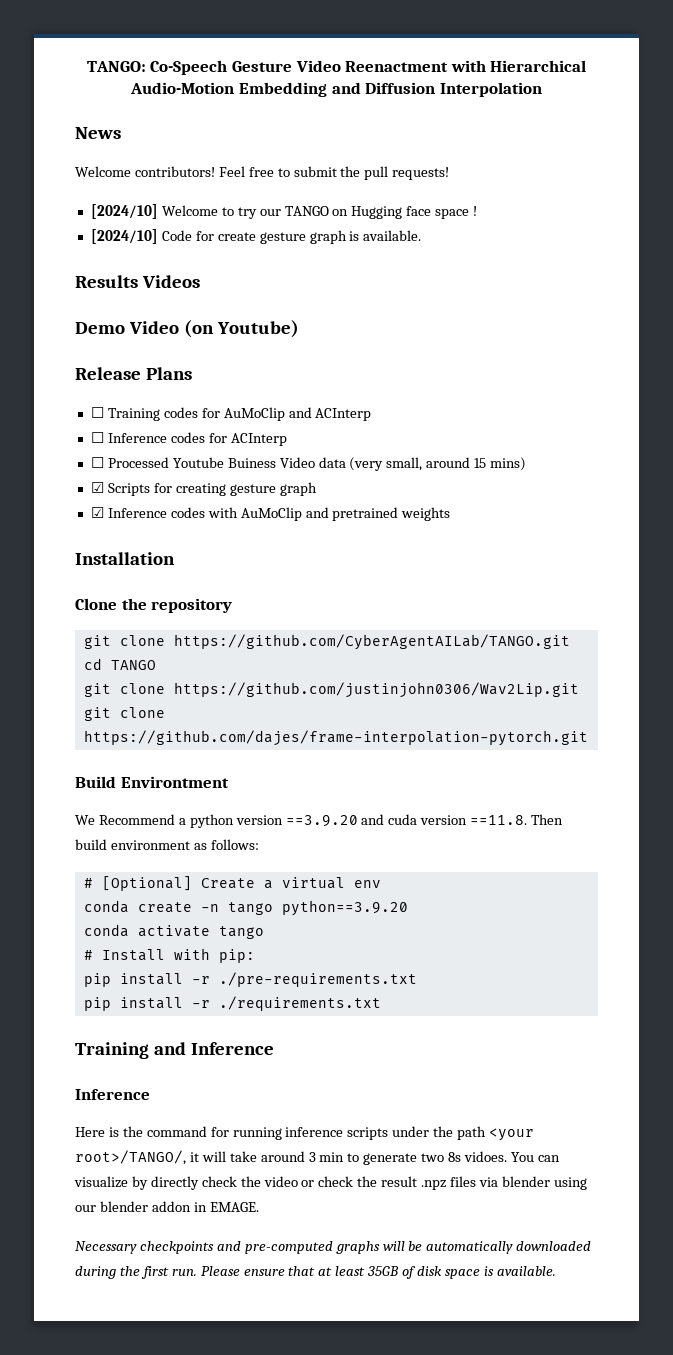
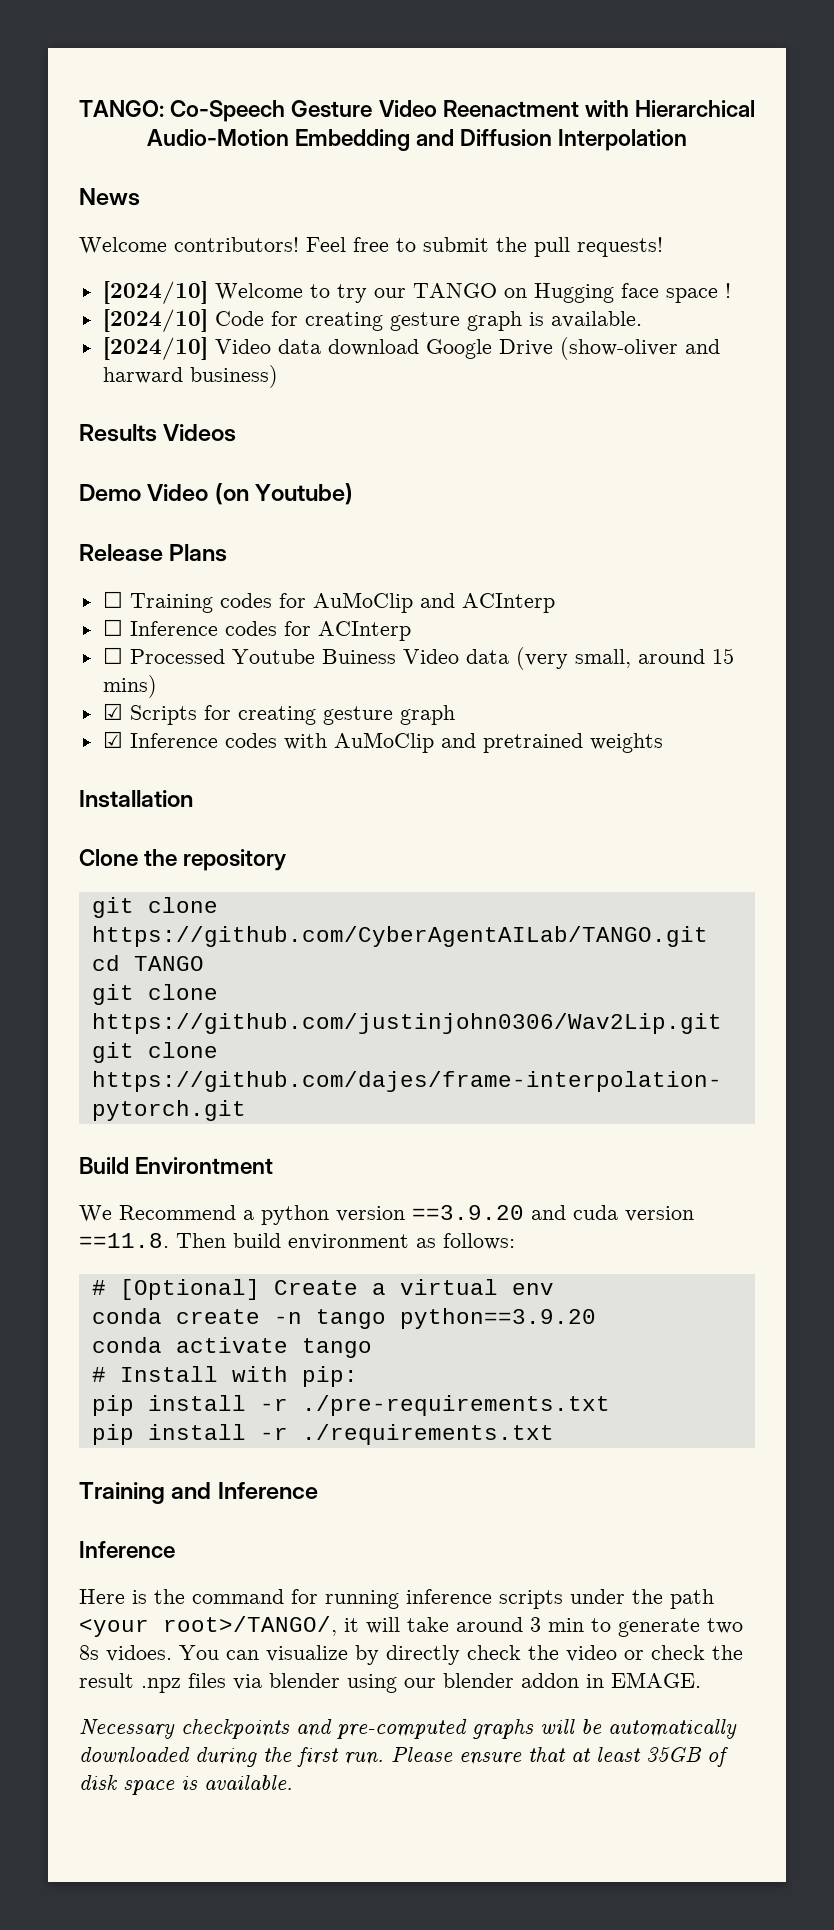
[217,232,256,241] create -> [304,312,383,331] creating
(422, 235) none -> [102,337,720,360] [102,365,278,388] // [2024/10] Video data download Google Drive (show-oliver and harward business)

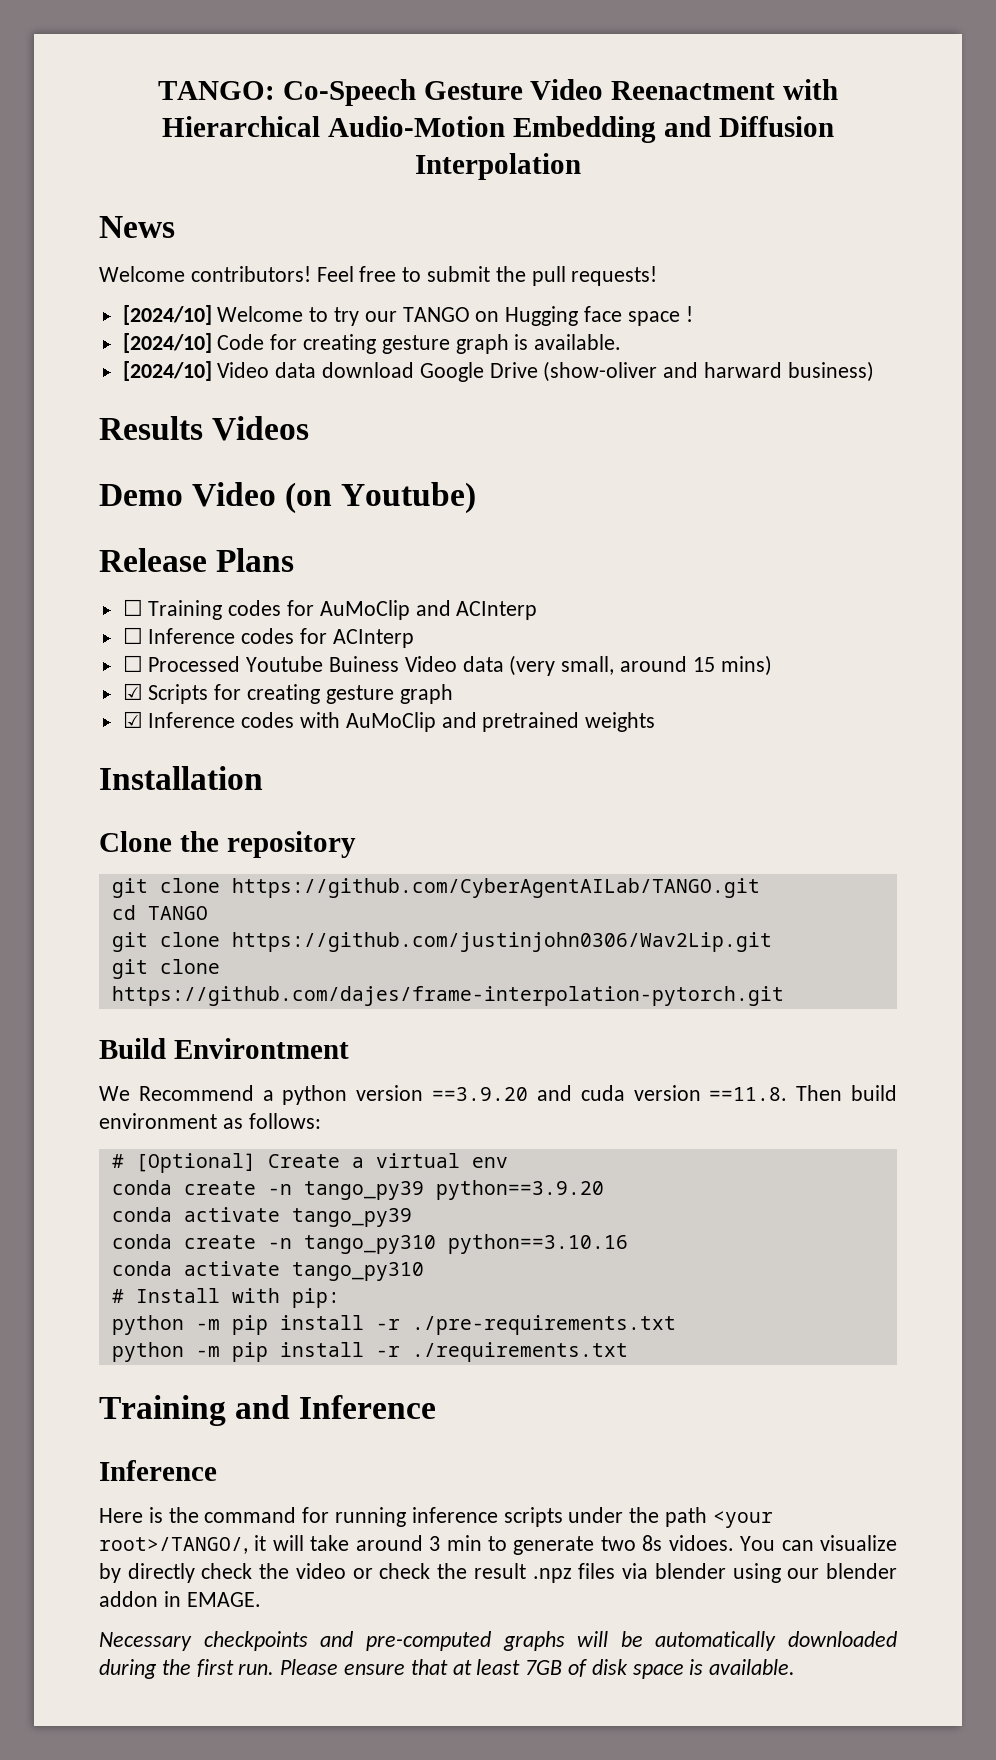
[315,1309,386,1329] tango -> [303,1181,424,1200] tango_py39
[301,1338,372,1358] tango -> [291,1208,412,1227] [111,1234,628,1254] [111,1261,424,1281] tango_py39 // conda create -n tango_py310 python==3.10.16 // conda activate tango_py310
(358, 1376) none -> [111,1315,220,1335] python -m
(610, 1405) none -> [111,1342,220,1362] python -m
[646,1747,702,1762] 35GB -> [525,1660,563,1675] 7GB

